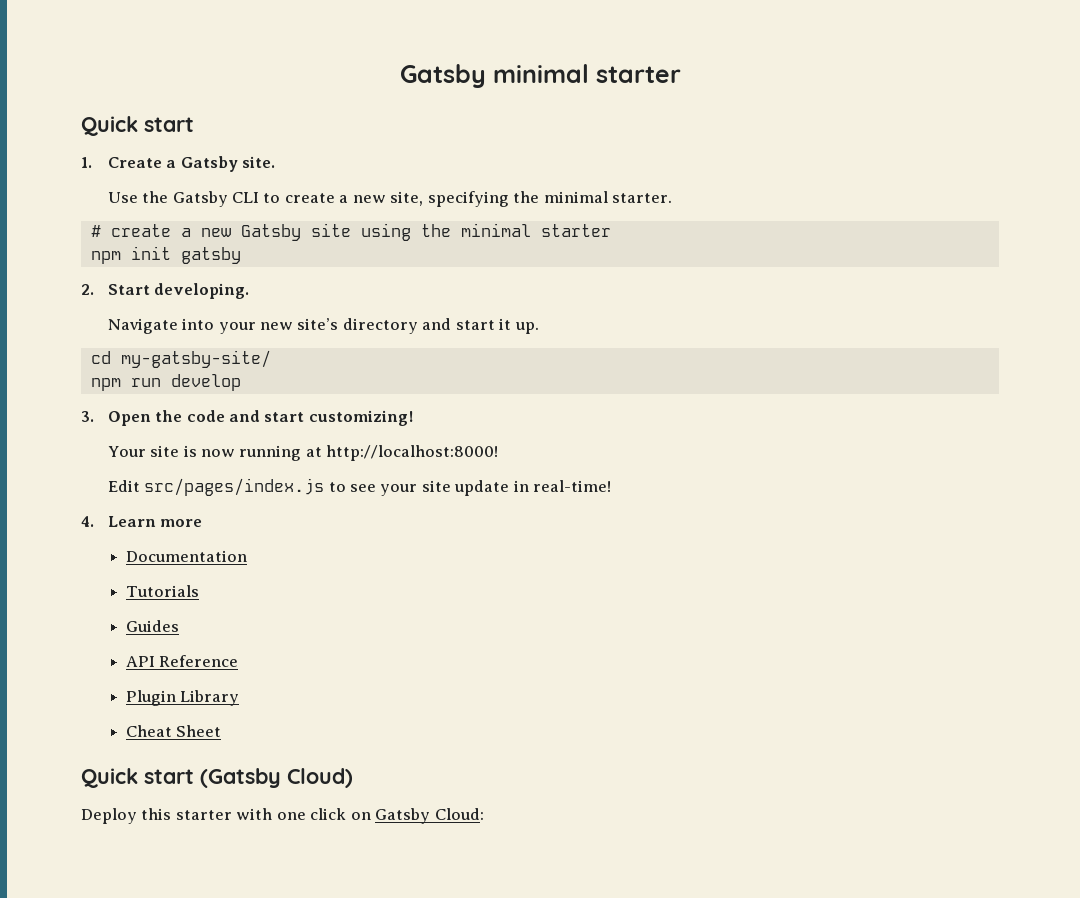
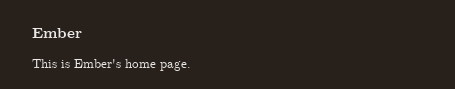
[399,64,681,88] [81,116,194,136] [81,156,276,172] [107,191,673,207] [90,223,611,241] [90,246,241,264] [81,283,250,299] [107,318,539,334] [90,350,271,368] [90,374,241,391] [81,410,413,426] [107,445,499,461] [107,478,612,496] [81,516,203,527] [125,550,247,562] [125,585,199,597] [125,620,179,632] [125,655,239,667] [125,690,240,706] [125,725,222,737] [81,768,353,788] [81,808,484,824] Gatsby minimal starter // Quick start // 1. Create a Gatsby site. // Use the Gatsby CLI to create a new site, specifying the minimal starter. // # create a new Gatsby site using the minimal starter // npm init gatsby // 2. Start developing. // Navigate into your new site’s directory and start it up. // cd my-gatsby-site/ // npm run develop // 3. Open the code and start customizing! // Your site is now running at http://localhost:8000! // Edit src/pages/index.js to see your site update in real-time! // 4. Learn more // Documentation // Tutorials // Guides // API Reference // Plugin Library // Cheat Sheet // Quick start (Gatsby Cloud) // Deploy this starter with one click on Gatsby Cloud: -> [32,28,82,38] [32,59,191,71] Ember // This is Ember's home page.

